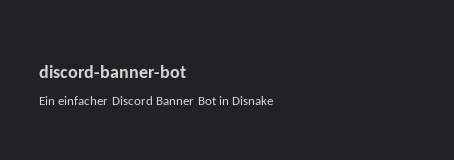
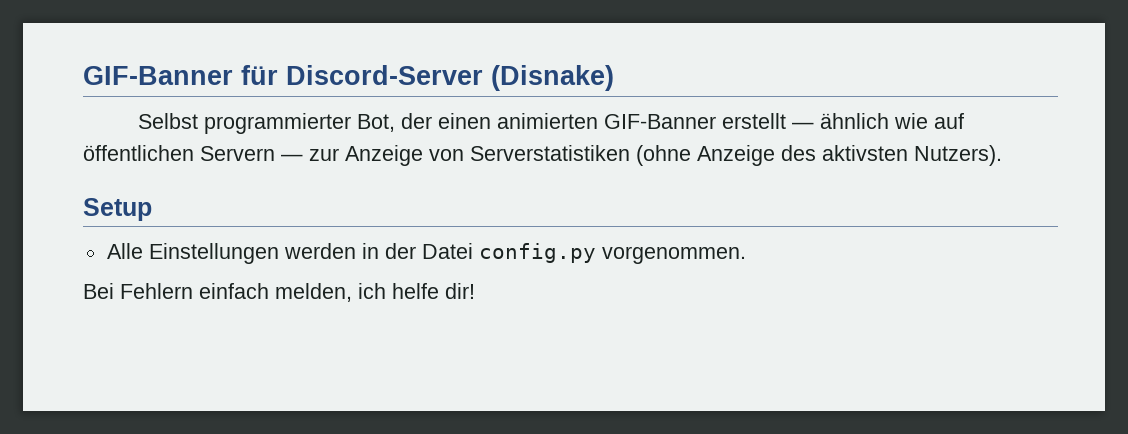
[39,65,186,78] [39,96,274,105] discord-banner-bot // Ein einfacher Discord Banner Bot in Disnake -> [83,65,614,91] [137,113,964,134] [83,145,1002,166] [83,198,152,221] [106,243,746,264] [83,283,475,302] GIF-Banner für Discord-Server (Disnake) // Selbst programmierter Bot, der einen animierten GIF-Banner erstellt — ähnlich wie auf öffentlichen Servern — zur Anzeige von Serverstatistiken (ohne Anzeige des aktivsten Nutzers). // Setup // Alle Einstellungen werden in der Datei config.py vorgenommen. // Bei Fehlern einfach melden, ich helfe dir!

